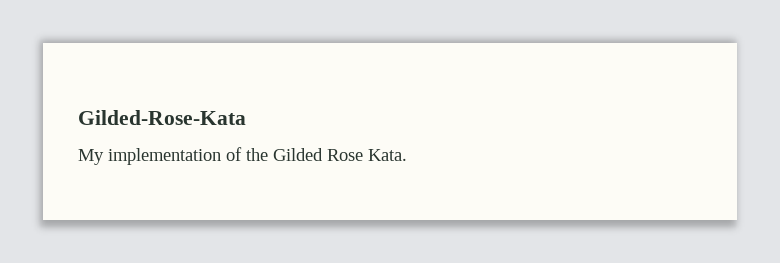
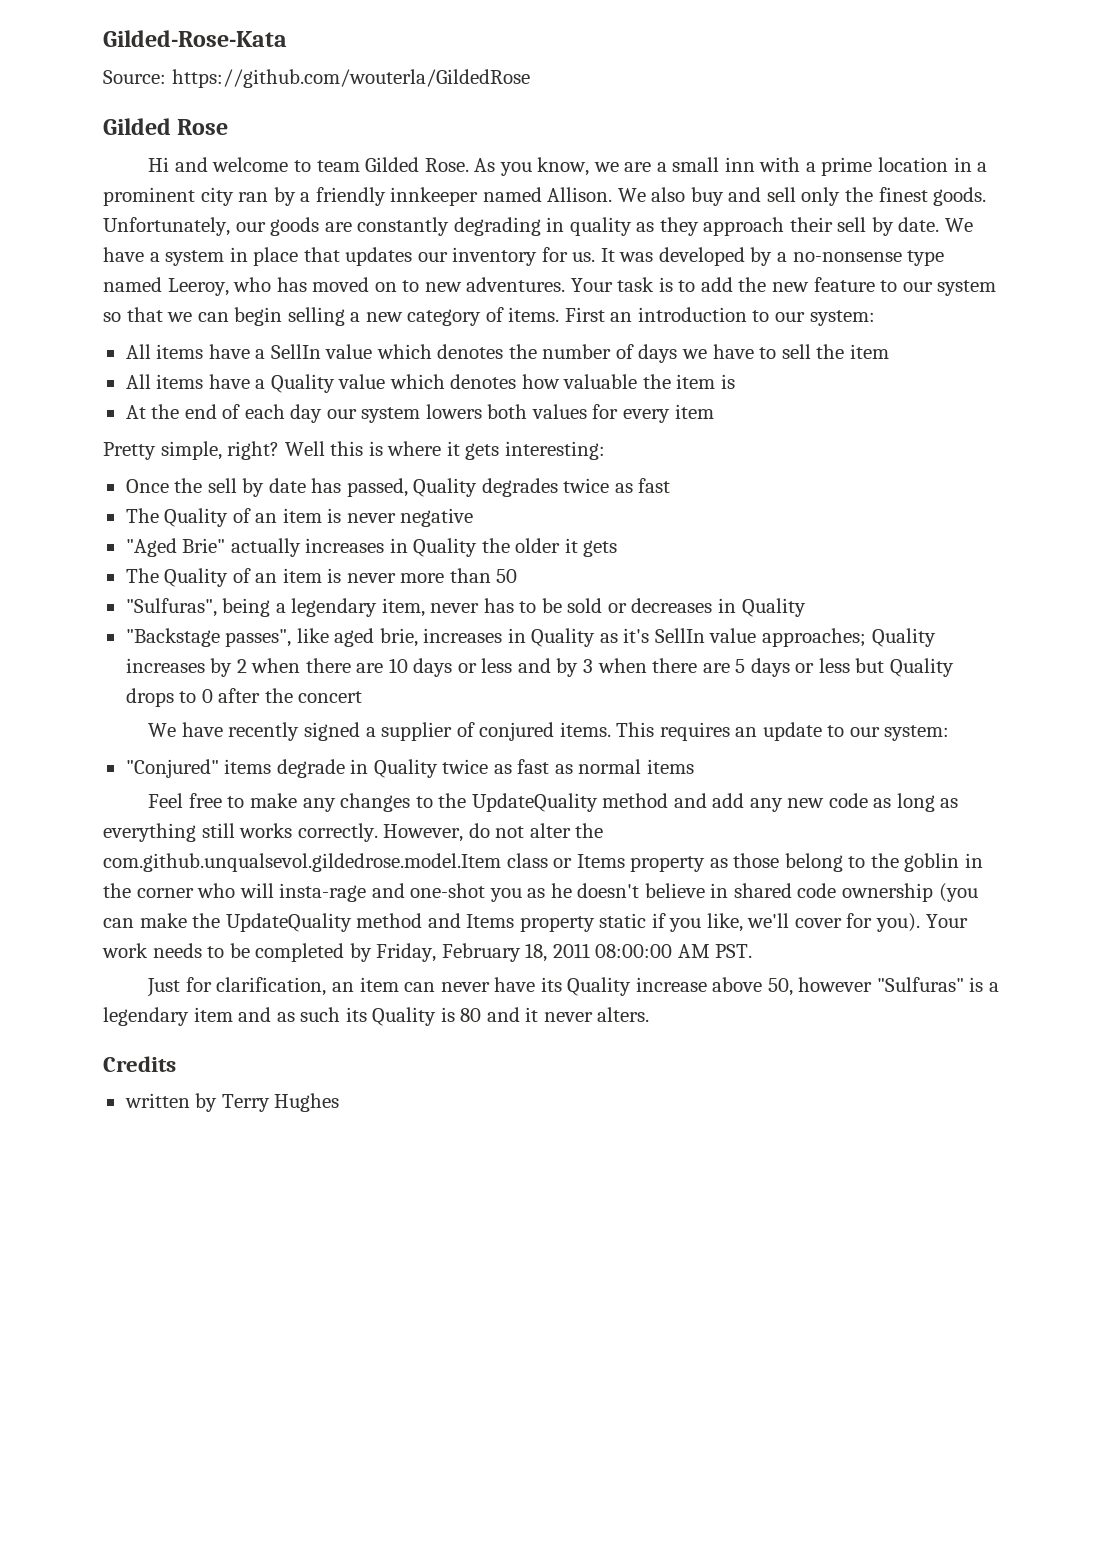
[78,147,407,165] My implementation of the Gilded Rose Kata. -> [103,69,530,88] [103,118,229,135] [148,157,988,176] [103,187,987,206] [103,217,974,236] [103,247,945,266] [103,277,997,296] [103,307,875,326] [125,344,889,363] [125,374,735,393] [125,404,714,423] [103,441,605,460] [125,478,671,497] [125,508,474,527] [125,538,618,557] [125,568,518,587] [125,598,806,617] [125,628,936,647] [125,658,954,677] [125,688,363,707] [148,722,950,741] [125,759,694,778] [148,793,959,812] [103,823,604,842] [103,853,983,872] [103,883,978,902] [103,913,968,932] [102,943,753,962] [147,977,999,997] [103,1007,650,1026] [103,1056,176,1072] [124,1093,340,1112] Source: https://github.com/wouterla/GildedRose // Gilded Rose // Hi and welcome to team Gilded Rose. As you know, we are a small inn with a prime location in a prominent city ran by a friendly innkeeper named Allison. We also buy and sell only the finest goods. Unfortunately, our goods are constantly degrading in quality as they approach their sell by date. We have a system in place that updates our inventory for us. It was developed by a no-nonsense type named Leeroy, who has moved on to new adventures. Your task is to add the new feature to our system so that we can begin selling a new category of items. First an introduction to our system: // All items have a SellIn value which denotes the number of days we have to sell the item // All items have a Quality value which denotes how valuable the item is // At the end of each day our system lowers both values for every item // Pretty simple, right? Well this is where it gets interesting: // Once the sell by date has passed, Quality degrades twice as fast // The Quality of an item is never negative // "Aged Brie" actually increases in Quality the older it gets // The Quality of an item is never more than 50 // "Sulfuras", being a legendary item, never has to be sold or decreases in Quality // "Backstage passes", like aged brie, increases in Quality as it's SellIn value approaches; Quality increases by 2 when there are 10 days or less and by 3 when there are 5 days or less but Quality drops to 0 after the concert // We have recently signed a supplier of conjured items. This requires an update to our system: // "Conjured" items degrade in Quality twice as fast as normal items // Feel free to make any changes to the UpdateQuality method and add any new code as long as everything still works correctly. However, do not alter the com.github.unqualsevol.gildedrose.model.Item class or Items property as those belong to the goblin in the corner who will insta-rage and one-shot you as he doesn't believe in shared code ownership (you can make the UpdateQuality method and Items property static if you like, we'll cover for you). Your work needs to be completed by Friday, February 18, 2011 08:00:00 AM PST. // Just for clarification, an item can never have its Quality increase above 50, however "Sulfuras" is a legendary item and as such its Quality is 80 and it never alters. // Credits // written by Terry Hughes

